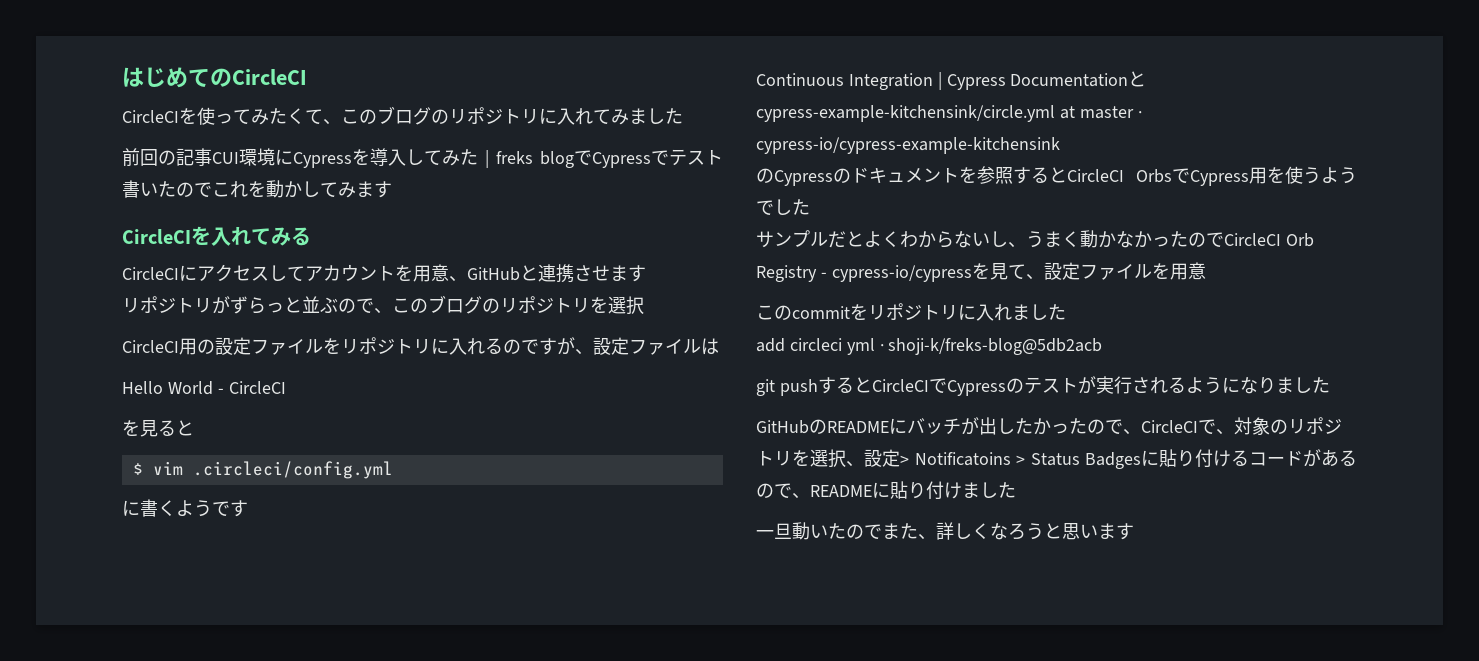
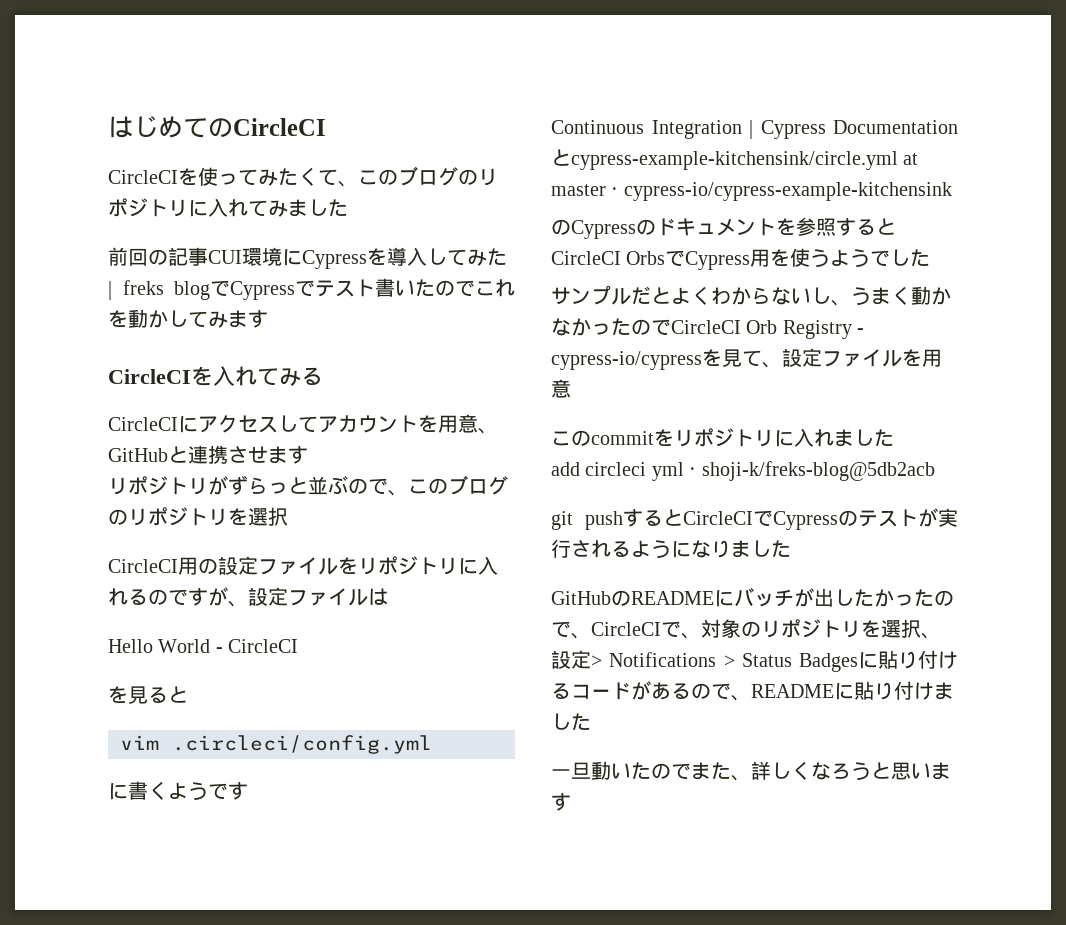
[132,463,143,475] $ -> (188, 694) none
[914,452,1011,466] Notificatoins -> [609,652,717,667] Notifications

